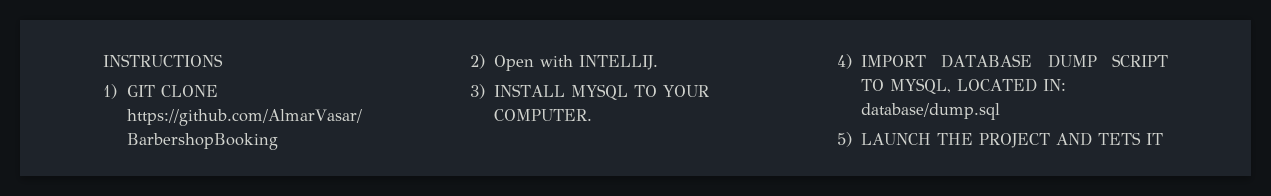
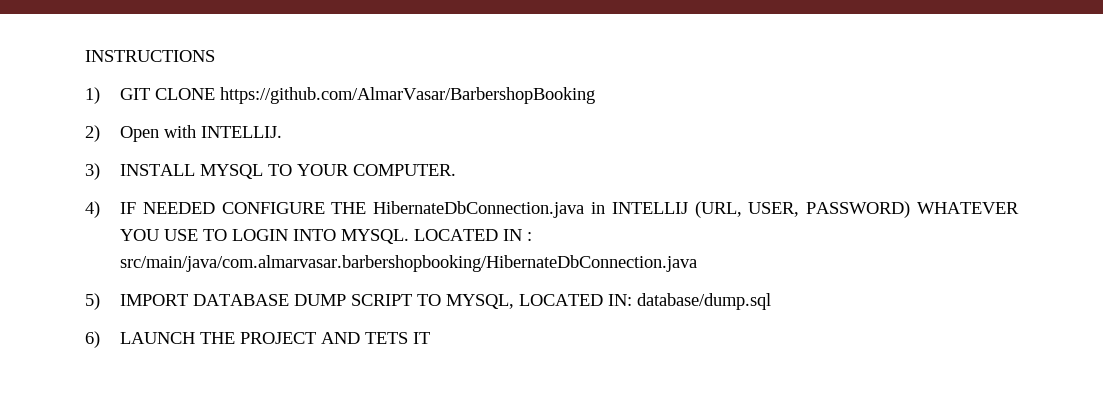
(852, 61) none -> [119,201,1019,218] [119,229,532,244] [119,255,697,272] [85,293,100,310] IF NEEDED CONFIGURE THE HibernateDbConnection.java in INTELLIJ (URL, USER, PASSWORD) WHATEVER YOU USE TO LOGIN INTO MYSQL. LOCATED IN : src/main/java/com.almarvasar.barbershopbooking/HibernateDbConnection.java // 5)
[837,132,852,147] 5) -> [85,331,100,348] 6)

